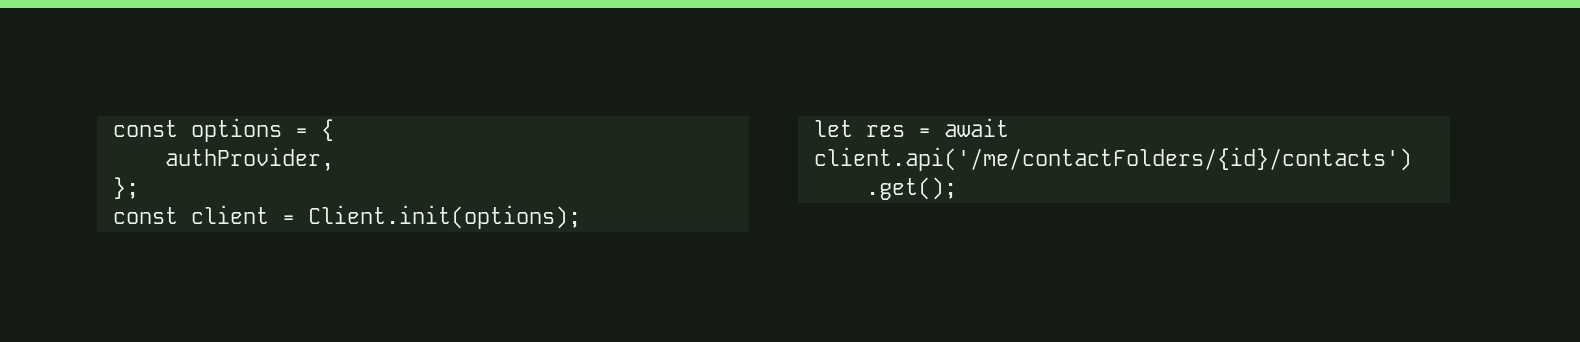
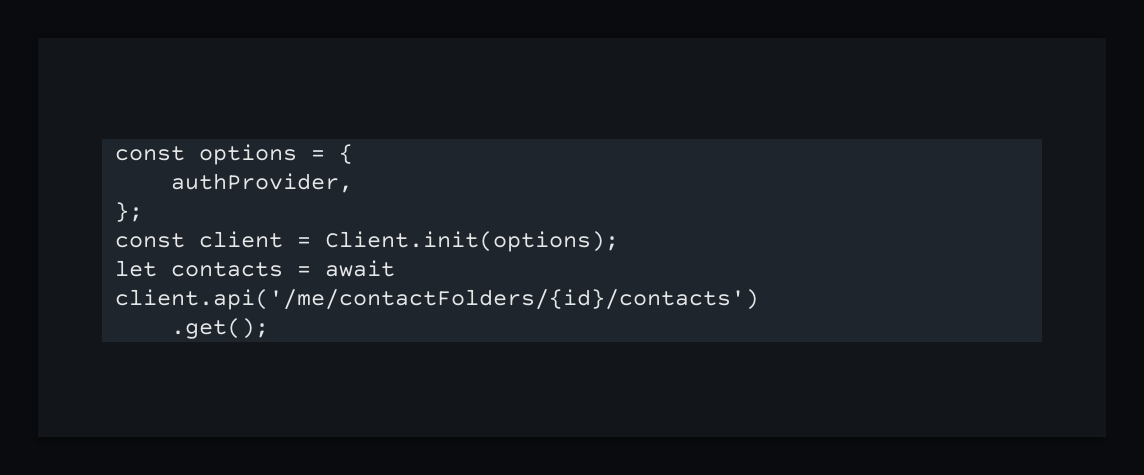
[865,125,905,137] res -> [170,262,283,277] contacts

